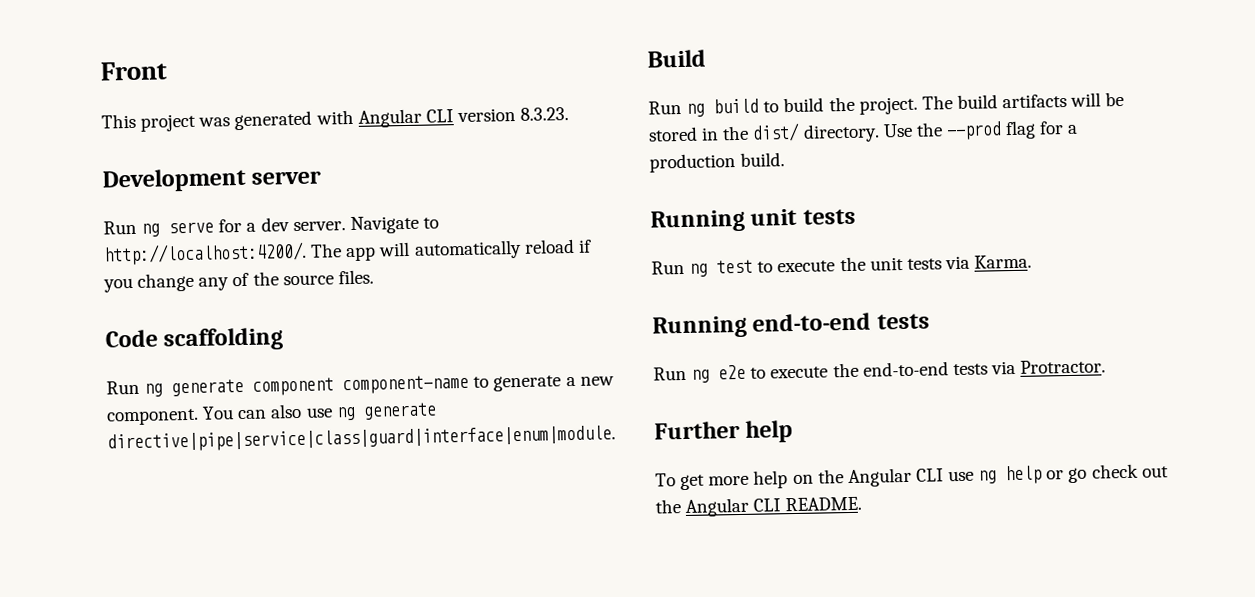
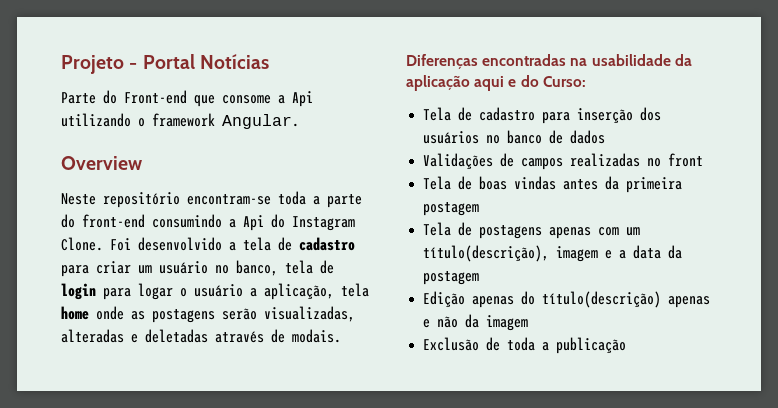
[100,61,167,81] [101,107,570,132] [102,167,322,193] [103,215,439,237] [103,238,592,266] [103,269,374,293] [105,327,284,352] [106,374,614,397] [106,402,437,426] [107,425,616,453] [647,49,706,68] [648,91,1125,117] [648,120,1079,143] [649,152,786,173] [650,208,856,233] [651,254,1033,277] [652,312,930,339] [653,359,1107,383] [654,420,794,443] [655,463,1169,491] [655,496,863,517] Front // This project was generated with Angular CLI version 8.3.23. // Development server // Run ng serve for a dev server. Navigate to http://localhost:4200/. The app will automatically reload if you change any of the source files. // Code scaffolding // Run ng generate component component-name to generate a new component. You can also use ng generate directive|pipe|service|class|guard|interface|enum|module. // Build // Run ng build to build the project. The build artifacts will be stored in the dist/ directory. Use the --prod flag for a production build. // Running unit tests // Run ng test to execute the unit tests via Karma. // Running end-to-end tests // Run ng e2e to execute the end-to-end tests via Protractor. // Further help // To get more help on the Angular CLI use ng help or go check out the Angular CLI README. -> [61,54,269,74] [61,90,313,107] [61,113,299,129] [61,156,142,170] [61,191,362,208] [61,214,355,231] [61,237,355,251] [61,260,334,277] [61,283,369,300] [61,306,355,323] [61,329,341,343] [406,54,692,69] [406,75,586,91] [423,107,662,124] [423,130,606,144] [423,153,704,170] [423,176,683,193] [423,202,480,216] [423,222,641,239] [423,245,683,262] [423,271,480,285] [423,291,711,308] [423,314,529,331] [423,337,627,354] Projeto - Portal Notícias // Parte do Front-end que consome a Api utilizando o framework Angular. // Overview // Neste repositório encontram-se toda a parte do front-end consumindo a Api do Instagram Clone. Foi desenvolvido a tela de cadastro para criar um usuário no banco, tela de login para logar o usuário a aplicação, tela home onde as postagens serão visualizadas, alteradas e deletadas através de modais. // Diferenças encontradas na usabilidade da aplicação aqui e do Curso: // Tela de cadastro para inserção dos usuários no banco de dados // Validações de campos realizadas no front // Tela de boas vindas antes da primeira postagem // Tela de postagens apenas com um título(descrição), imagem e a data da postagem // Edição apenas do título(descrição) apenas e não da imagem // Exclusão de toda a publicação

